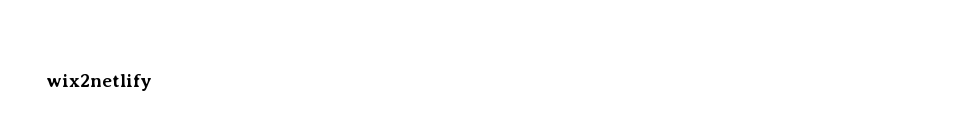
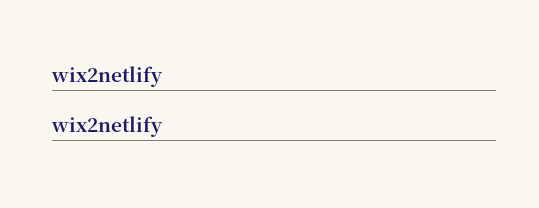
[47,74,152,91] wix2netlify -> [51,66,163,87] [51,116,163,137] wix2netlify // wix2netlify

